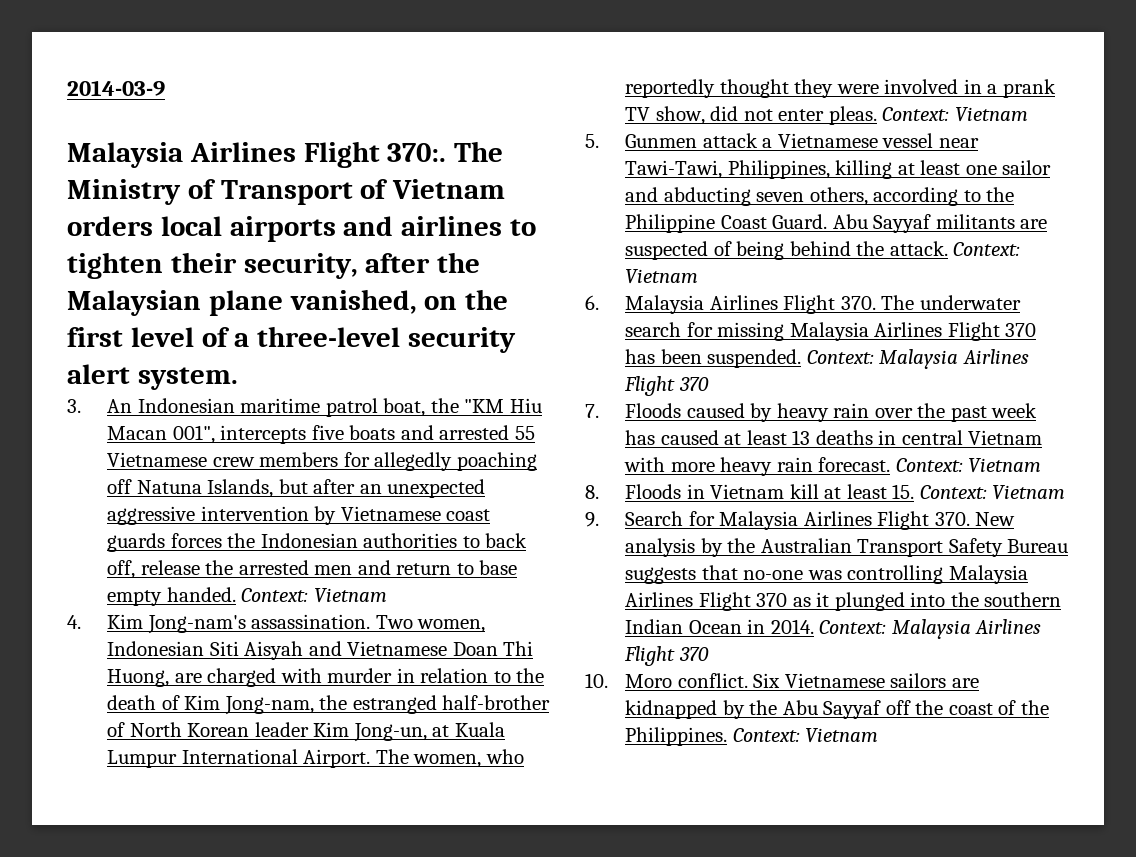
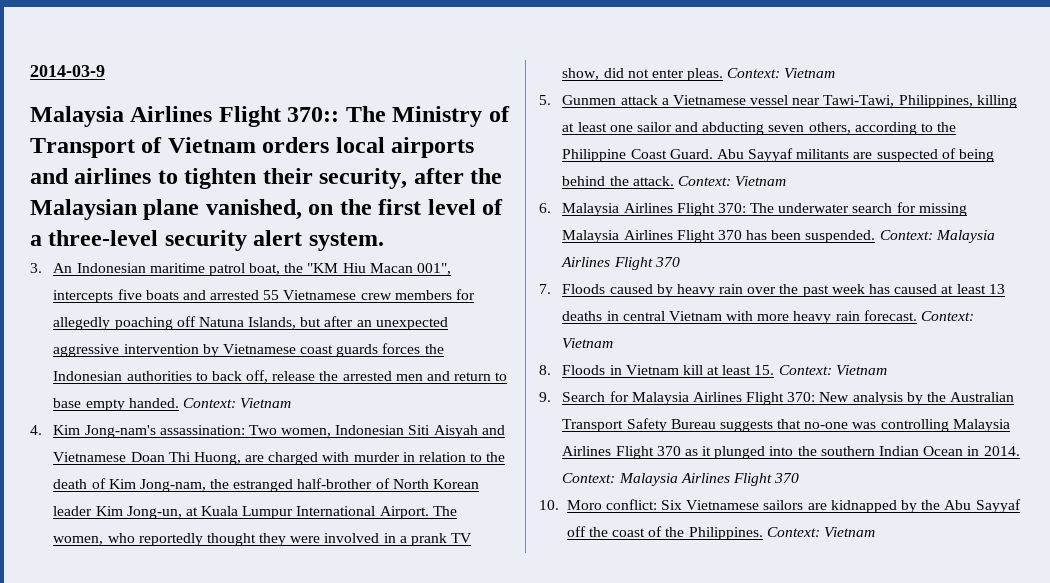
[387,143,447,162] 370:. -> [287,107,340,122] 370::
[251,614,371,629] assassination. -> [159,425,245,435] assassination:
[840,296,876,310] 370. -> [717,203,746,213] 370:
[934,512,970,526] 370. -> [787,392,816,402] 370:
[677,673,748,688] conflict. -> [605,499,657,510] conflict:

